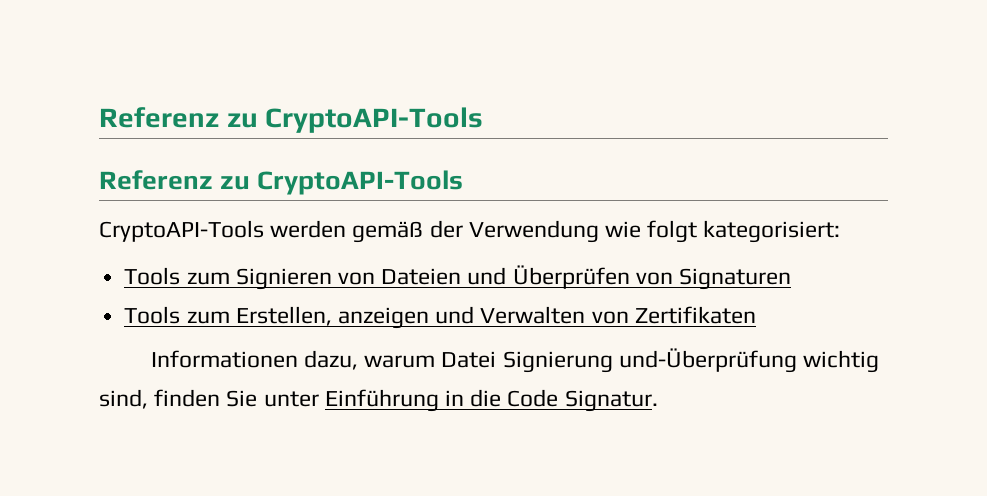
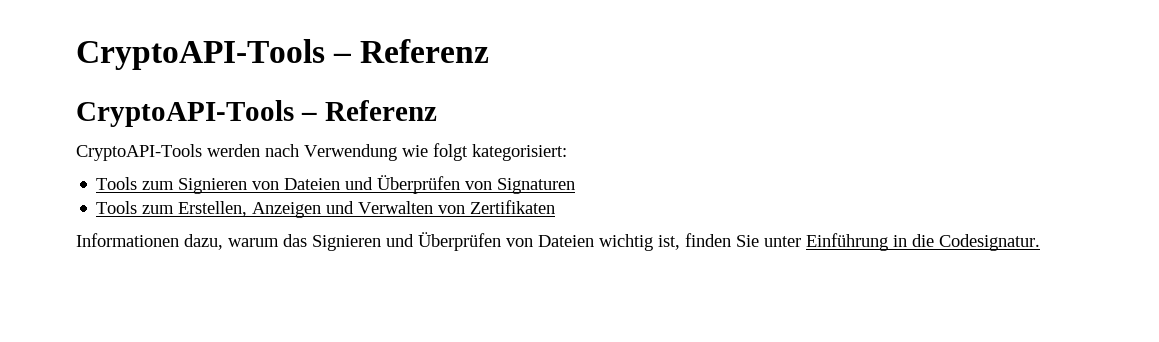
[99,107,484,133] [99,170,464,195] Referenz zu CryptoAPI-Tools // Referenz zu CryptoAPI-Tools -> [76,39,490,70] [76,100,437,127] CryptoAPI-Tools – Referenz // CryptoAPI-Tools – Referenz
[352,220,463,243] gemäß der -> [265,144,299,157] nach
[337,307,429,329] anzeigen -> [252,202,322,218] Anzeigen
[441,348,880,373] [99,389,148,409] Datei Signierung und-Überprüfung wichtig sind, -> [283,232,680,251] das Signieren und Überprüfen von Dateien wichtig ist,
[507,389,658,412] Code Signatur. -> [939,234,1040,251] Codesignatur.

